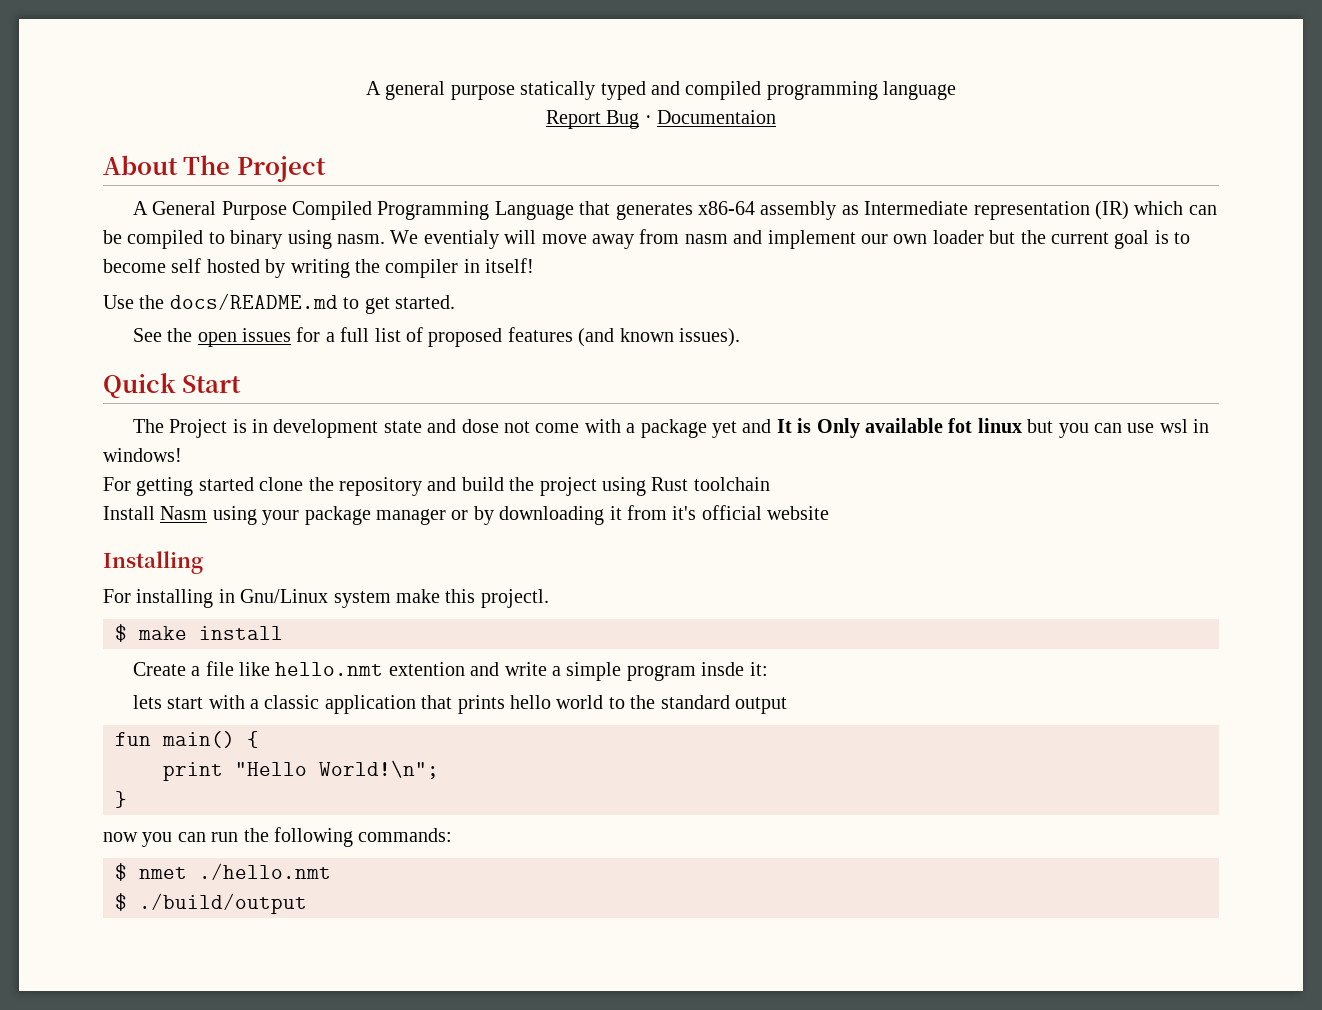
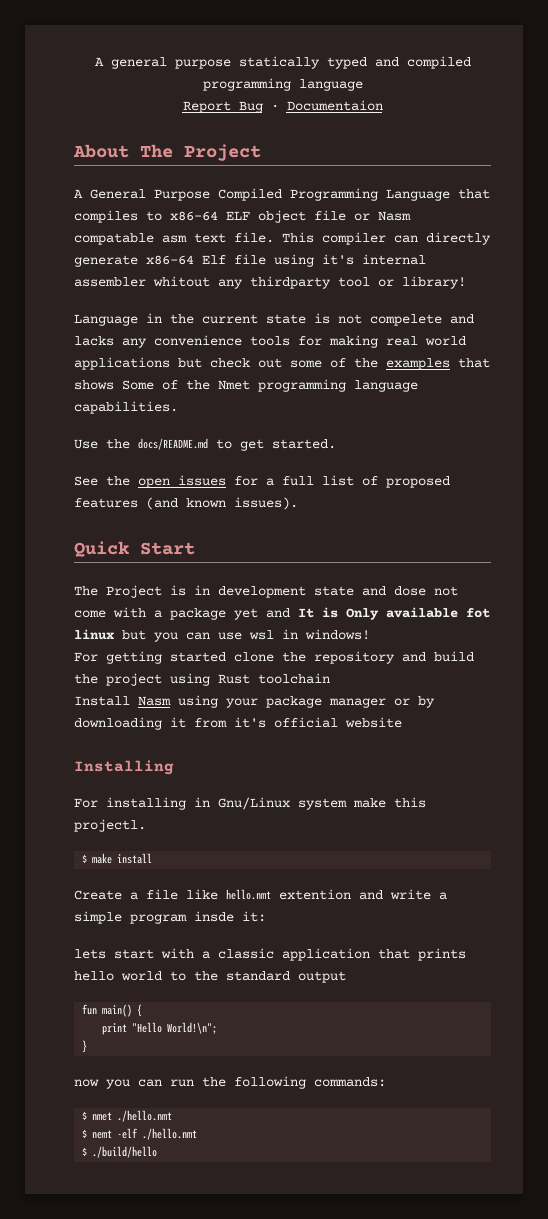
[615,201,1217,220] [103,229,1191,249] [103,258,535,278] generates x86-64 assembly as Intermediate representation (IR) which can be compiled to binary using nasm. We eventialy will move away from nasm and implement our own loader but the current goal is to become self hosted by writing the compiler in itself! -> [74,210,411,223] [74,232,491,245] [74,254,426,267] [74,276,466,289] [74,313,474,326] [74,335,466,348] [74,357,490,370] [74,379,418,392] [74,401,178,414] compiles to x86-64 ELF object file or Nasm compatable asm text file. This compiler can directly generate x86-64 Elf file using it's internal assembler whitout any thirdparty tool or library! // Language in the current state is not compelete and lacks any convenience tools for making real world applications but check out some of the examples that shows Some of the Nmet programming language capabilities.
[139,893,307,914] ./build/output -> [92,1128,198,1140] [82,1146,158,1158] nemt -elf ./hello.nmt // $ ./build/hello

